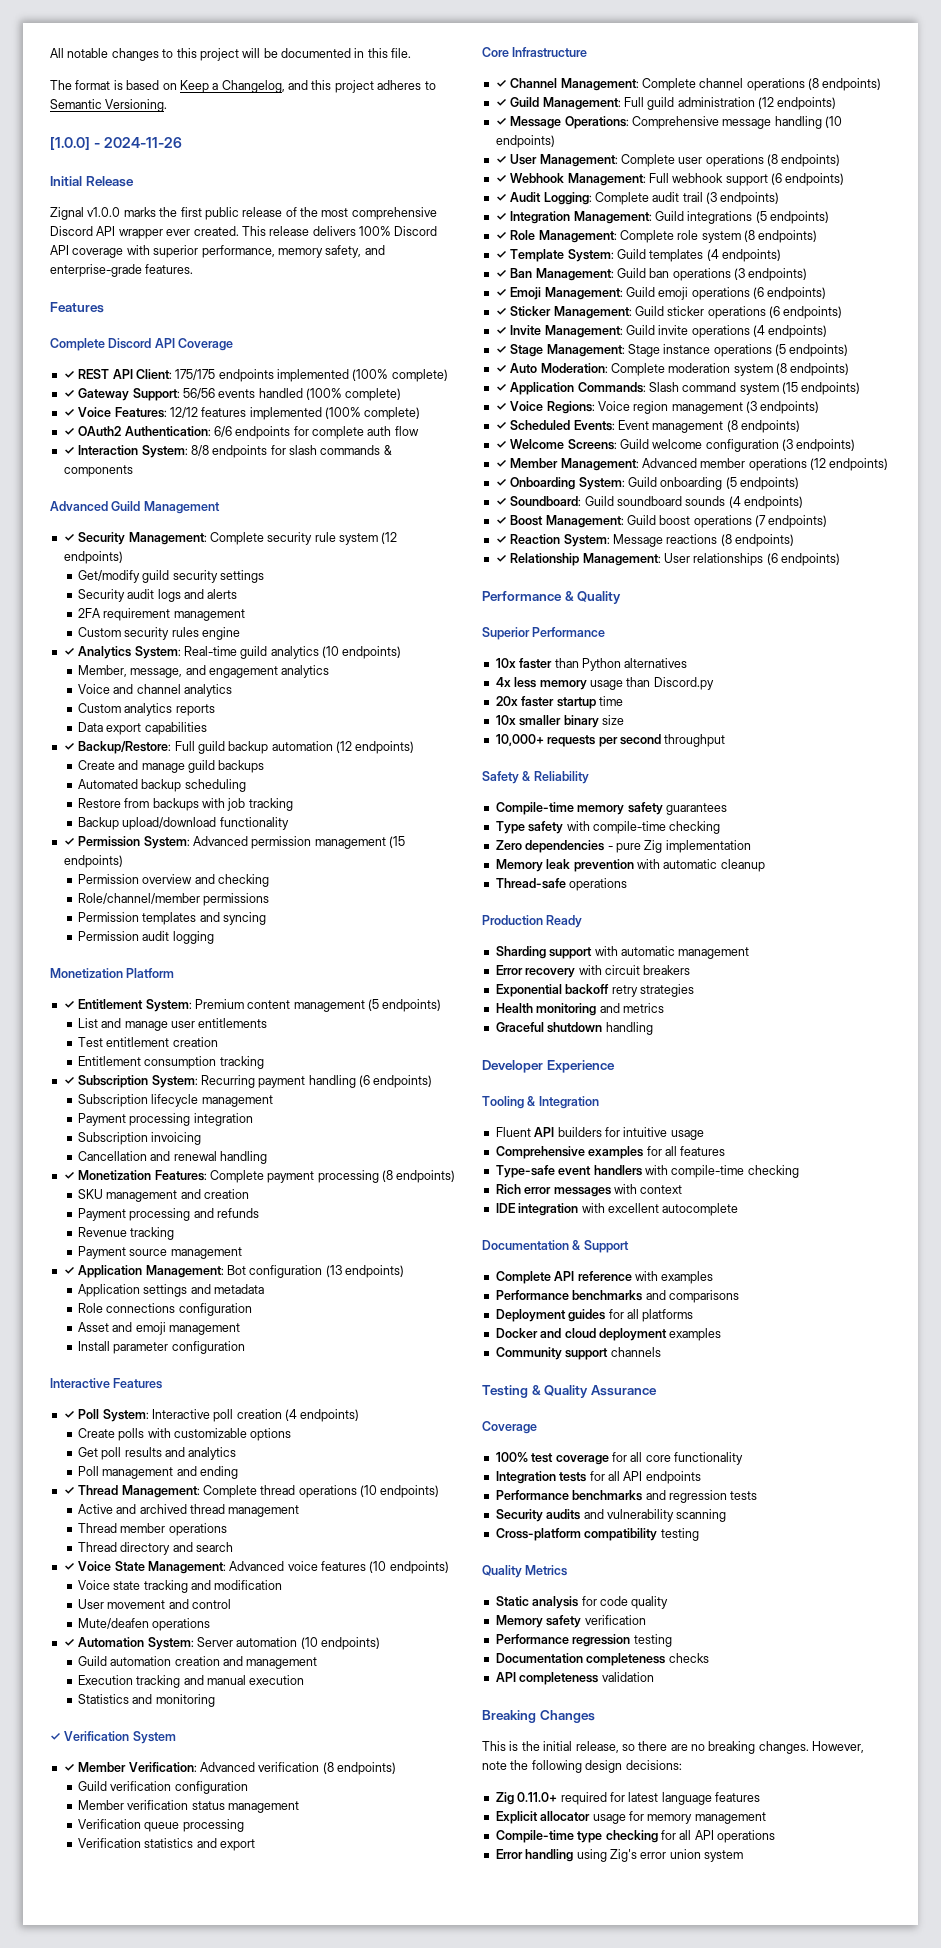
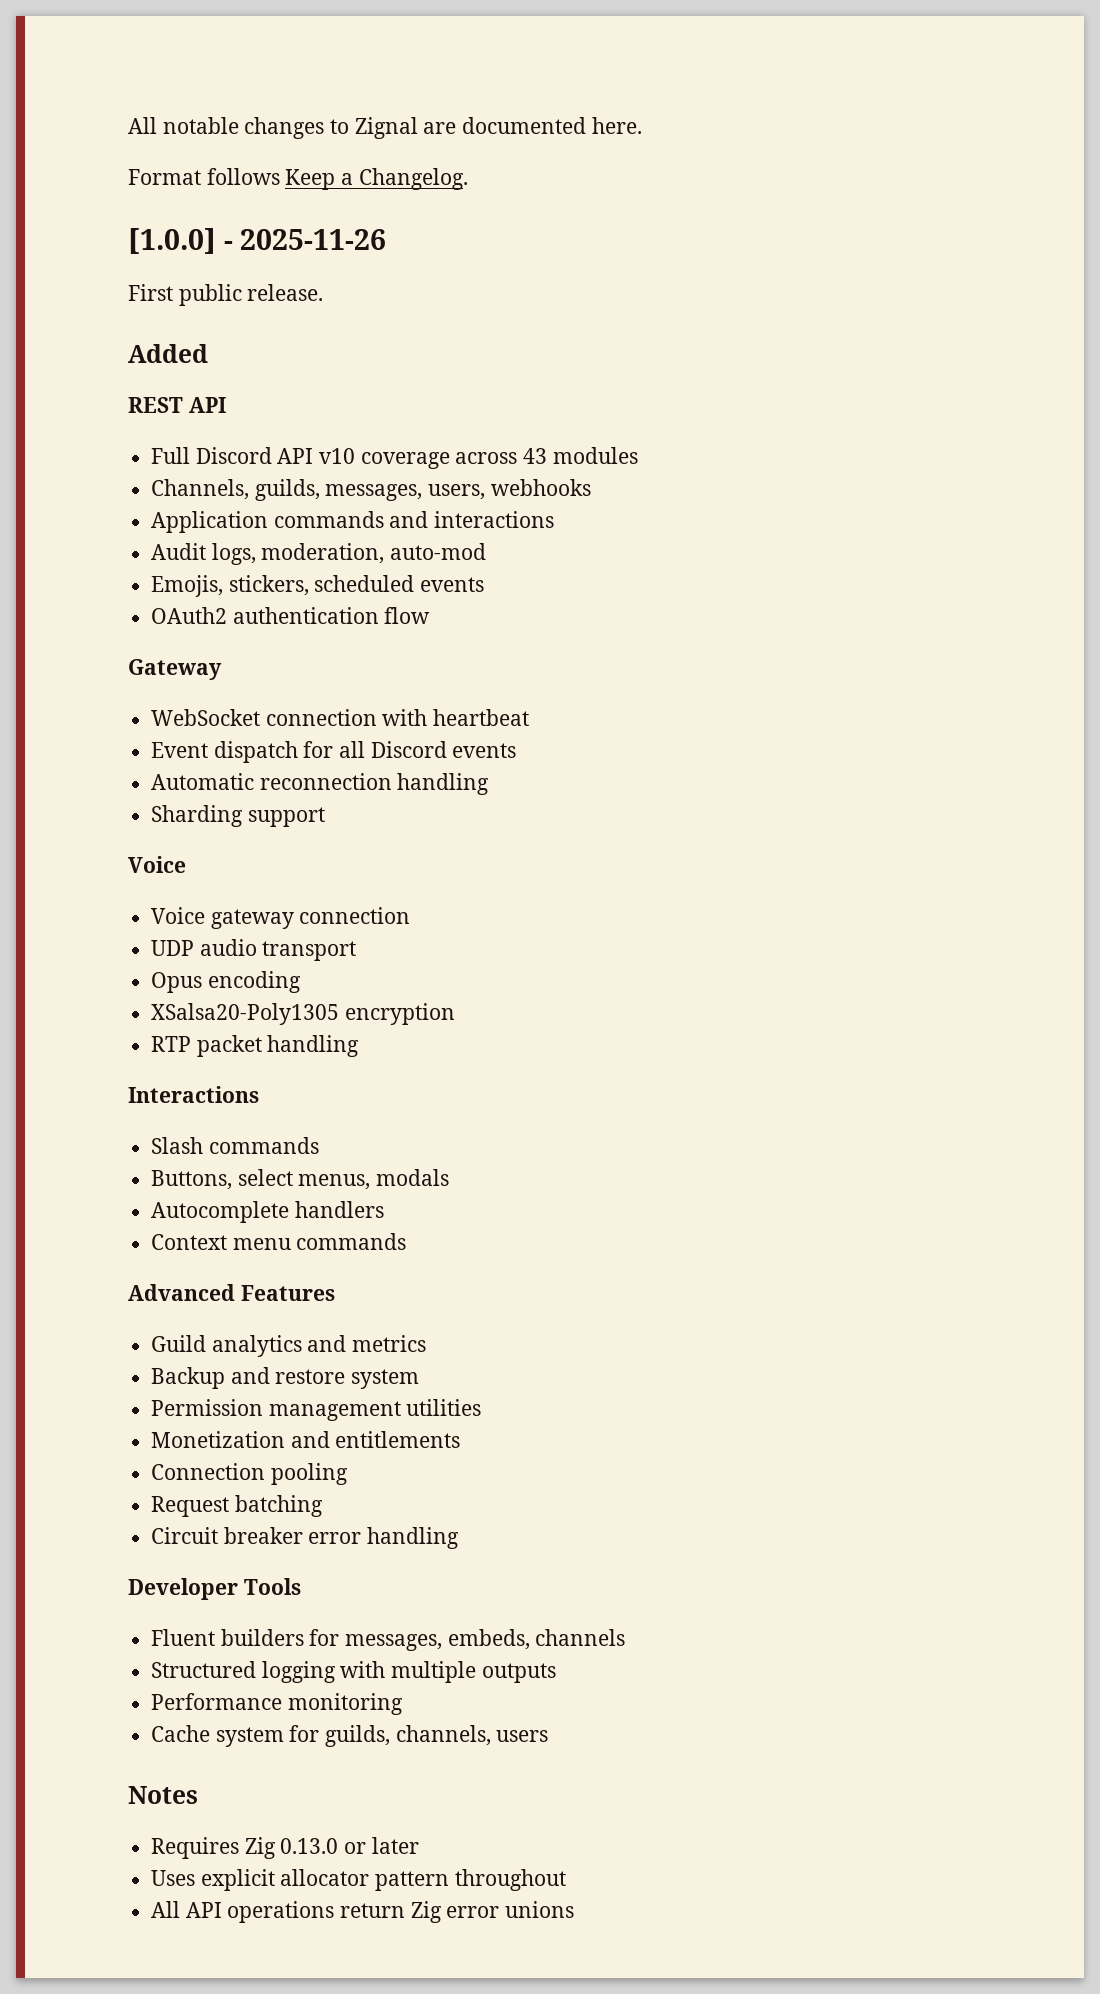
[176,48,412,61] [50,80,436,93] [50,99,168,112] [50,137,182,150] [50,176,134,187] [50,207,437,220] [50,226,438,239] [50,245,385,258] [50,264,194,277] [50,302,104,313] [50,338,234,351] [63,369,448,382] [63,388,402,401] [63,407,421,420] [63,426,419,439] [63,445,392,458] [63,465,133,477] [50,501,220,514] [63,532,398,545] [63,551,123,564] [77,570,264,583] [77,589,238,602] [77,608,245,621] [77,627,240,640] [63,646,402,659] [77,665,330,678] [77,684,232,697] [77,703,215,716] [77,722,207,735] [63,741,415,754] [77,760,265,773] [77,779,246,792] [77,798,293,811] [77,817,289,830] [63,836,405,849] [63,855,123,868] [77,874,269,887] [77,893,270,906] [77,912,266,925] [77,931,214,944] [50,968,175,978] [63,999,442,1012] [77,1018,268,1031] [77,1037,218,1047] [77,1056,264,1069] [63,1075,433,1088] [77,1094,273,1107] [77,1113,253,1126] [77,1132,202,1145] [77,1151,267,1164] [63,1170,456,1183] [77,1189,249,1202] [77,1208,259,1221] [77,1227,175,1240] [77,1246,242,1259] [63,1265,404,1278] [77,1284,264,1297] [77,1303,252,1316] [77,1322,240,1335] [77,1341,245,1354] [50,1378,163,1389] [63,1409,360,1422] [77,1428,292,1441] [77,1447,237,1460] [77,1466,238,1479] [63,1485,440,1498] [77,1504,300,1517] [77,1523,227,1536] [77,1542,233,1555] [63,1561,449,1574] [77,1580,283,1593] [77,1599,231,1609] [77,1618,211,1631] [63,1637,380,1650] [77,1656,318,1669] [77,1675,305,1688] [77,1694,215,1707] [50,1731,176,1744] [63,1762,396,1775] [77,1781,248,1794] [77,1800,299,1813] [77,1819,244,1832] [77,1838,255,1851] [482,47,588,58] [495,78,882,91] [495,97,837,110] [495,116,842,129] [495,135,555,148] [495,154,841,167] [495,173,845,186] [495,192,780,205] [495,211,829,224] [495,230,818,243] [495,249,781,262] [495,268,808,281] [495,287,827,300] [495,306,843,319] [495,325,828,338] [495,344,849,357] [495,363,850,376] [495,382,861,395] [495,401,820,414] [495,420,800,433] [495,439,856,452] [495,458,889,471] [495,477,799,490] [495,496,803,509] [495,515,828,528] [495,534,794,547] [495,553,840,566] [482,591,622,604] [482,627,606,640] [495,658,688,671] [495,677,714,690] [495,696,623,709] [495,715,624,728] [495,734,726,747] [482,771,589,784] [495,802,727,815] [495,821,721,834] [495,840,751,853] [495,859,765,872] [495,878,628,891] [482,915,583,928] [495,946,750,959] [495,965,691,978] [495,984,694,997] [495,1003,664,1016] [495,1022,653,1035] [482,1060,615,1073] [482,1096,599,1109] this project will be documented in this file. // The format is based on Keep a Changelog, and this project adheres to Semantic Versioning. // [1.0.0] - 2024-11-26 // Initial Release // Zignal v1.0.0 marks the first public release of the most comprehensive Discord API wrapper ever created. This release delivers 100% Discord API coverage with superior performance, memory safety, and enterprise-grade features. // Features // Complete Discord API Coverage // ✓ REST API Client: 175/175 endpoints implemented (100% complete) // ✓ Gateway Support: 56/56 events handled (100% complete) // ✓ Voice Features: 12/12 features implemented (100% complete) // ✓ OAuth2 Authentication: 6/6 endpoints for complete auth flow // ✓ Interaction System: 8/8 endpoints for slash commands & components // Advanced Guild Management // ✓ Security Management: Complete security rule system (12 endpoints) // Get/modify guild security settings // Security audit logs and alerts // 2FA requirement management // Custom security rules engine // ✓ Analytics System: Real-time guild analytics (10 endpoints) // Member, message, and engagement analytics // Voice and channel analytics // Custom analytics reports // Data export capabilities // ✓ Backup/Restore: Full guild backup automation (12 endpoints) // Create and manage guild backups // Automated backup scheduling // Restore from backups with job tracking // Backup upload/download functionality // ✓ Permission System: Advanced permission management (15 endpoints) // Permission overview and checking // Role/channel/member permissions // Permission templates and syncing // Permission audit logging // Monetization Platform // ✓ Entitlement System: Premium content management (5 endpoints) // List and manage user entitlements // Test entitlement creation // Entitlement consumption tracking // ✓ Subscription System: Recurring payment handling (6 endpoints) // Subscription lifecycle management // Payment processing integration // Subscription invoicing // Cancellation and renewal handling // ✓ Monetization Features: Complete payment processing (8 endpoints) // SKU management and creation // Payment processing and refunds // Revenue tracking // Payment source management // ✓ Application Management: Bot configuration (13 endpoints) // Application settings and metadata // Role connections configuration // Asset and emoji management // Install parameter configuration // Interactive Features // ✓ Poll System: Interactive poll creation (4 endpoints) // Create polls with customizable options // Get poll results and analytics // Poll management and ending // ✓ Thread Management: Complete thread operations (10 endpoints) // Active and archived thread management // Thread member operations // Thread directory and search // ✓ Voice State Management: Advanced voice features (10 endpoints) // Voice state tracking and modification // User movement and control // Mute/deafen operations // ✓ Automation System: Server automation (10 endpoints) // Guild automation creation and management // Execution tracking and manual execution // Statistics and monitoring // ✓ Verification System // ✓ Member Verification: Advanced verification (8 endpoints) // Guild verification configuration // Member verification status management // Verification queue processing // Verification statistics and export // Core Infrastructure // ✓ Channel Management: Complete channel operations (8 endpoints) // ✓ Guild Management: Full guild administration (12 endpoints) // ✓ Message Operations: Comprehensive message handling (10 endpoints) // ✓ User Management: Complete user operations (8 endpoints) // ✓ Webhook Management: Full webhook support (6 endpoints) // ✓ Audit Logging: Complete audit trail (3 endpoints) // ✓ Integration Management: Guild integrations (5 endpoints) // ✓ Role Management: Complete role system (8 endpoints) // ✓ Template System: Guild templates (4 endpoints) // ✓ Ban Management: Guild ban operations (3 endpoints) // ✓ Emoji Management: Guild emoji operations (6 endpoints) // ✓ Sticker Management: Guild sticker operations (6 endpoints) // ✓ Invite Management: Guild invite operations (4 endpoints) // ✓ Stage Management: Stage instance operations (5 endpoints) // ✓ Auto Moderation: Complete moderation system (8 endpoints) // ✓ Application Commands: Slash command system (15 endpoints) // ✓ Voice Regions: Voice region management (3 endpoints) // ✓ Scheduled Events: Event management (8 endpoints) // ✓ Welcome Screens: Guild welcome configuration (3 endpoints) // ✓ Member Management: Advanced member operations (12 endpoints) // ✓ Onboarding System: Guild onboarding (5 endpoints) // ✓ Soundboard: Guild soundboard sounds (4 endpoints) // ✓ Boost Management: Guild boost operations (7 endpoints) // ✓ Reaction System: Message reactions (8 endpoints) // ✓ Relationship Management: User relationships (6 endpoints) // Performance & Quality // Superior Performance // 10x faster than Python alternatives // 4x less memory usage than Discord.py // 20x faster startup time // 10x smaller binary size // 10,000+ requests per second throughput // Safety & Reliability // Compile-time memory safety guarantees // Type safety with compile-time checking // Zero dependencies - pure Zig implementation // Memory leak prevention with automatic cleanup // Thread-safe operations // Production Ready // Sharding support with automatic management // Error recovery with circuit breakers // Exponential backoff retry strategies // Health monitoring and metrics // Graceful shutdown handling // Developer Experience // Tooling & Integration -> [354,117,642,139] [128,168,468,190] [128,228,387,254] [128,284,324,306] [128,344,208,363] [128,397,226,413] [151,447,638,469] [151,479,591,501] [151,511,555,533] [151,543,487,565] [151,575,485,597] [151,607,431,624] [128,659,222,680] [151,709,530,726] [151,741,517,763] [151,773,490,795] [151,805,325,827] [128,856,186,873] [151,907,411,929] [151,939,357,961] [151,971,301,993] [151,1003,455,1025] [151,1035,360,1057] [128,1086,259,1103] [151,1137,319,1154] [151,1169,450,1190] [151,1201,384,1223] [151,1233,407,1250] [128,1284,335,1301] [151,1335,427,1357] [151,1367,420,1389] [151,1399,482,1421] [151,1431,461,1448] [151,1463,348,1485] [151,1495,323,1517] [151,1527,460,1549] [128,1578,301,1600] Zignal are documented here. // Format follows Keep a Changelog. // [1.0.0] - 2025-11-26 // First public release. // Added // REST API // Full Discord API v10 coverage across 43 modules // Channels, guilds, messages, users, webhooks // Application commands and interactions // Audit logs, moderation, auto-mod // Emojis, stickers, scheduled events // OAuth2 authentication flow // Gateway // WebSocket connection with heartbeat // Event dispatch for all Discord events // Automatic reconnection handling // Sharding support // Voice // Voice gateway connection // UDP audio transport // Opus encoding // XSalsa20-Poly1305 encryption // RTP packet handling // Interactions // Slash commands // Buttons, select menus, modals // Autocomplete handlers // Context menu commands // Advanced Features // Guild analytics and metrics // Backup and restore system // Permission management utilities // Monetization and entitlements // Connection pooling // Request batching // Circuit breaker error handling // Developer Tools
[534,1127,555,1137] API -> (216, 1637) none
[623,1127,704,1140] [495,1146,726,1159] [495,1165,799,1178] [495,1184,683,1197] [495,1203,739,1216] [482,1240,629,1253] [495,1271,714,1284] [495,1290,739,1303] [495,1309,694,1322] [495,1328,722,1341] [495,1347,661,1360] [482,1385,657,1398] [482,1421,537,1434] [495,1452,743,1465] [495,1471,701,1484] [495,1490,758,1503] [495,1509,727,1522] [495,1528,699,1541] [482,1565,568,1578] [495,1596,669,1609] [495,1615,646,1628] [495,1634,672,1647] [495,1653,709,1666] [495,1672,654,1685] [482,1710,595,1723] [482,1741,865,1754] [482,1760,682,1773] [495,1792,760,1805] [495,1811,766,1824] [495,1830,775,1843] [495,1849,743,1862] intuitive usage // Comprehensive examples for all features // Type-safe event handlers with compile-time checking // Rich error messages with context // IDE integration with excellent autocomplete // Documentation & Support // Complete API reference with examples // Performance benchmarks and comparisons // Deployment guides for all platforms // Docker and cloud deployment examples // Community support channels // Testing & Quality Assurance // Coverage // 100% test coverage for all core functionality // Integration tests for all API endpoints // Performance benchmarks and regression tests // Security audits and vulnerability scanning // Cross-platform compatibility testing // Quality Metrics // Static analysis for code quality // Memory safety verification // Performance regression testing // Documentation completeness checks // API completeness validation // Breaking Changes // This is the initial release, so there are no breaking changes. However, note the following design decisions: // Zig 0.11.0+ required for latest language features // Explicit allocator usage for memory management // Compile-time type checking for all API operations // Error handling using Zig's error union system -> [345,1629,626,1651] [151,1661,556,1683] [151,1693,403,1715] [151,1725,549,1747] [128,1786,198,1804] [151,1837,419,1859] [151,1869,566,1891] [151,1901,575,1923] messages, embeds, channels // Structured logging with multiple outputs // Performance monitoring // Cache system for guilds, channels, users // Notes // Requires Zig 0.13.0 or later // Uses explicit allocator pattern throughout // All API operations return Zig error unions

